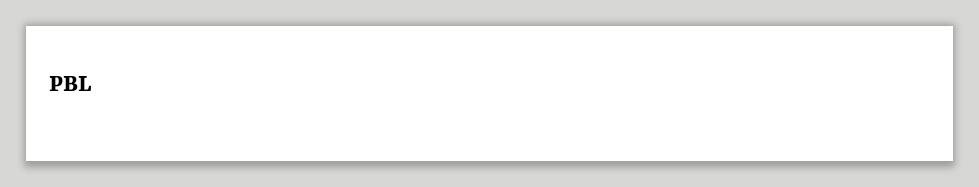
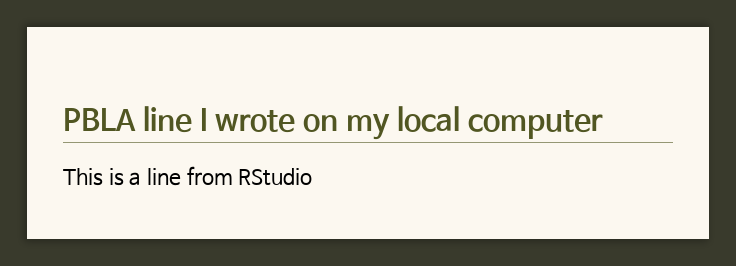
[49,76,91,91] PBL -> [63,106,603,140] [63,166,313,186] PBLA line I wrote on my local computer // This is a line from RStudio

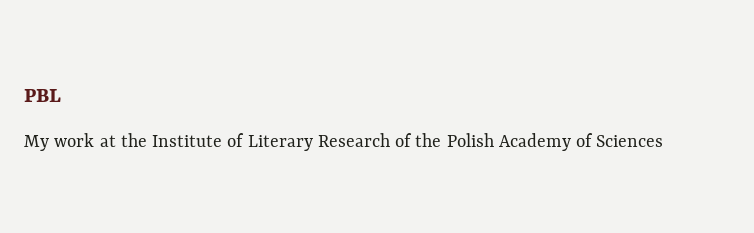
[63,106,603,140] [63,166,313,186] PBLA line I wrote on my local computer // This is a line from RStudio -> [24,89,61,102] [24,133,664,151] PBL // My work at the Institute of Literary Research of the Polish Academy of Sciences

